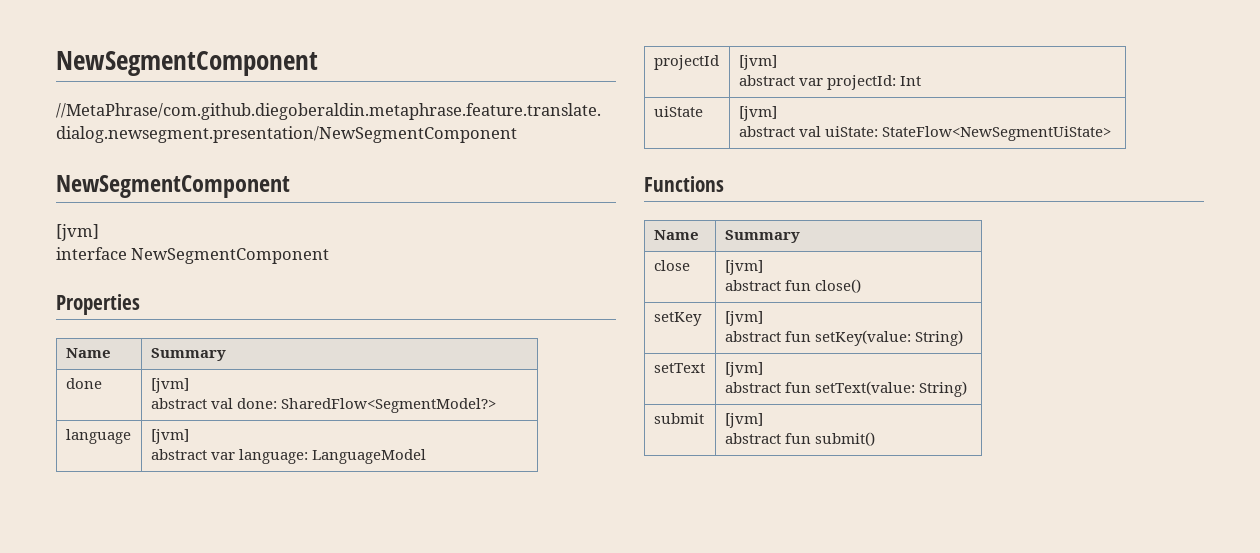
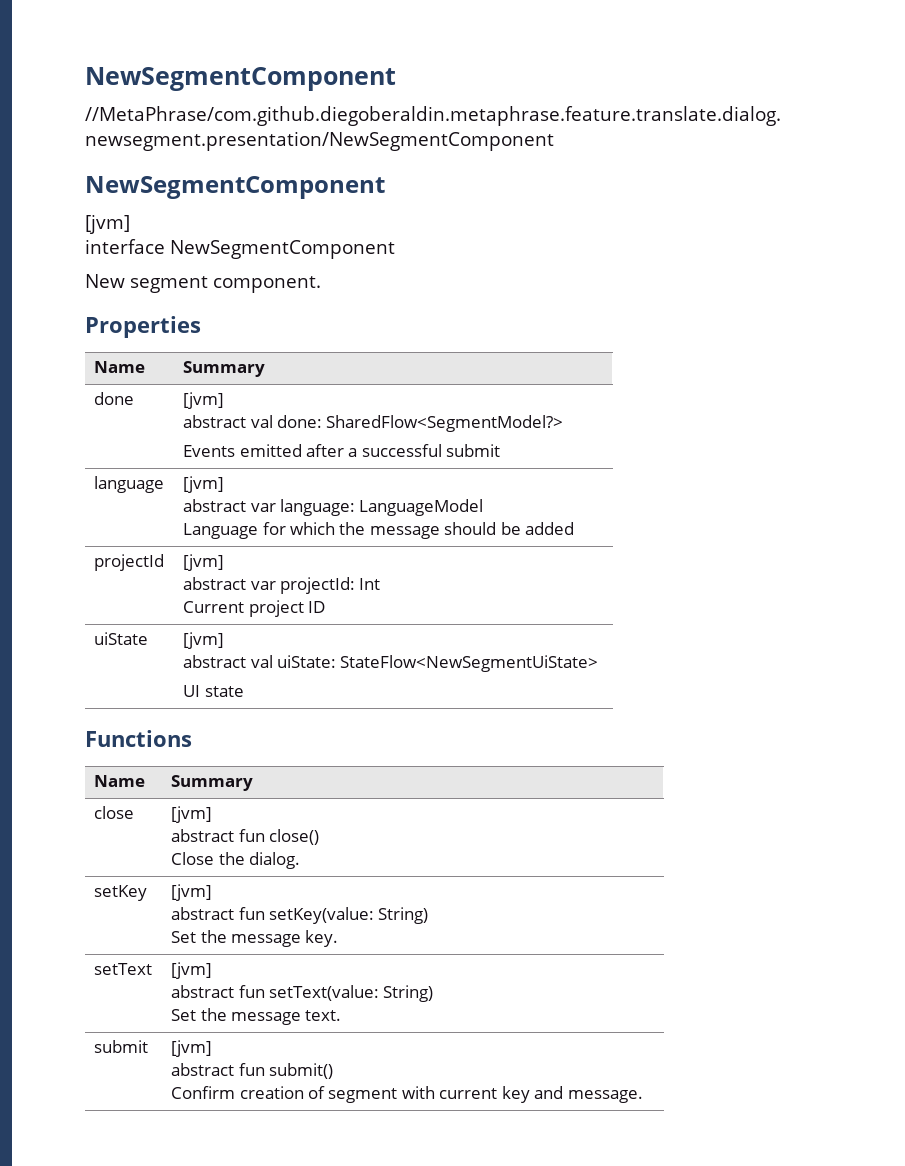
(330, 256) none -> [85,274,321,293] // New segment component.
(496, 405) none -> [183,444,501,457] // Events emitted after a successful submit
(426, 456) none -> [183,522,575,539] // Language for which the message should be added
(921, 81) none -> [183,600,326,617] // Current project ID
(1111, 133) none -> [183,685,244,697] // UI state
(861, 286) none -> [171,852,301,869] // Close the dialog.
(963, 338) none -> [171,930,339,947] // Set the message key.
(967, 389) none -> [171,1008,342,1025] // Set the message text.
(875, 439) none -> [171,1086,643,1103] // Confirm creation of segment with current key and message.

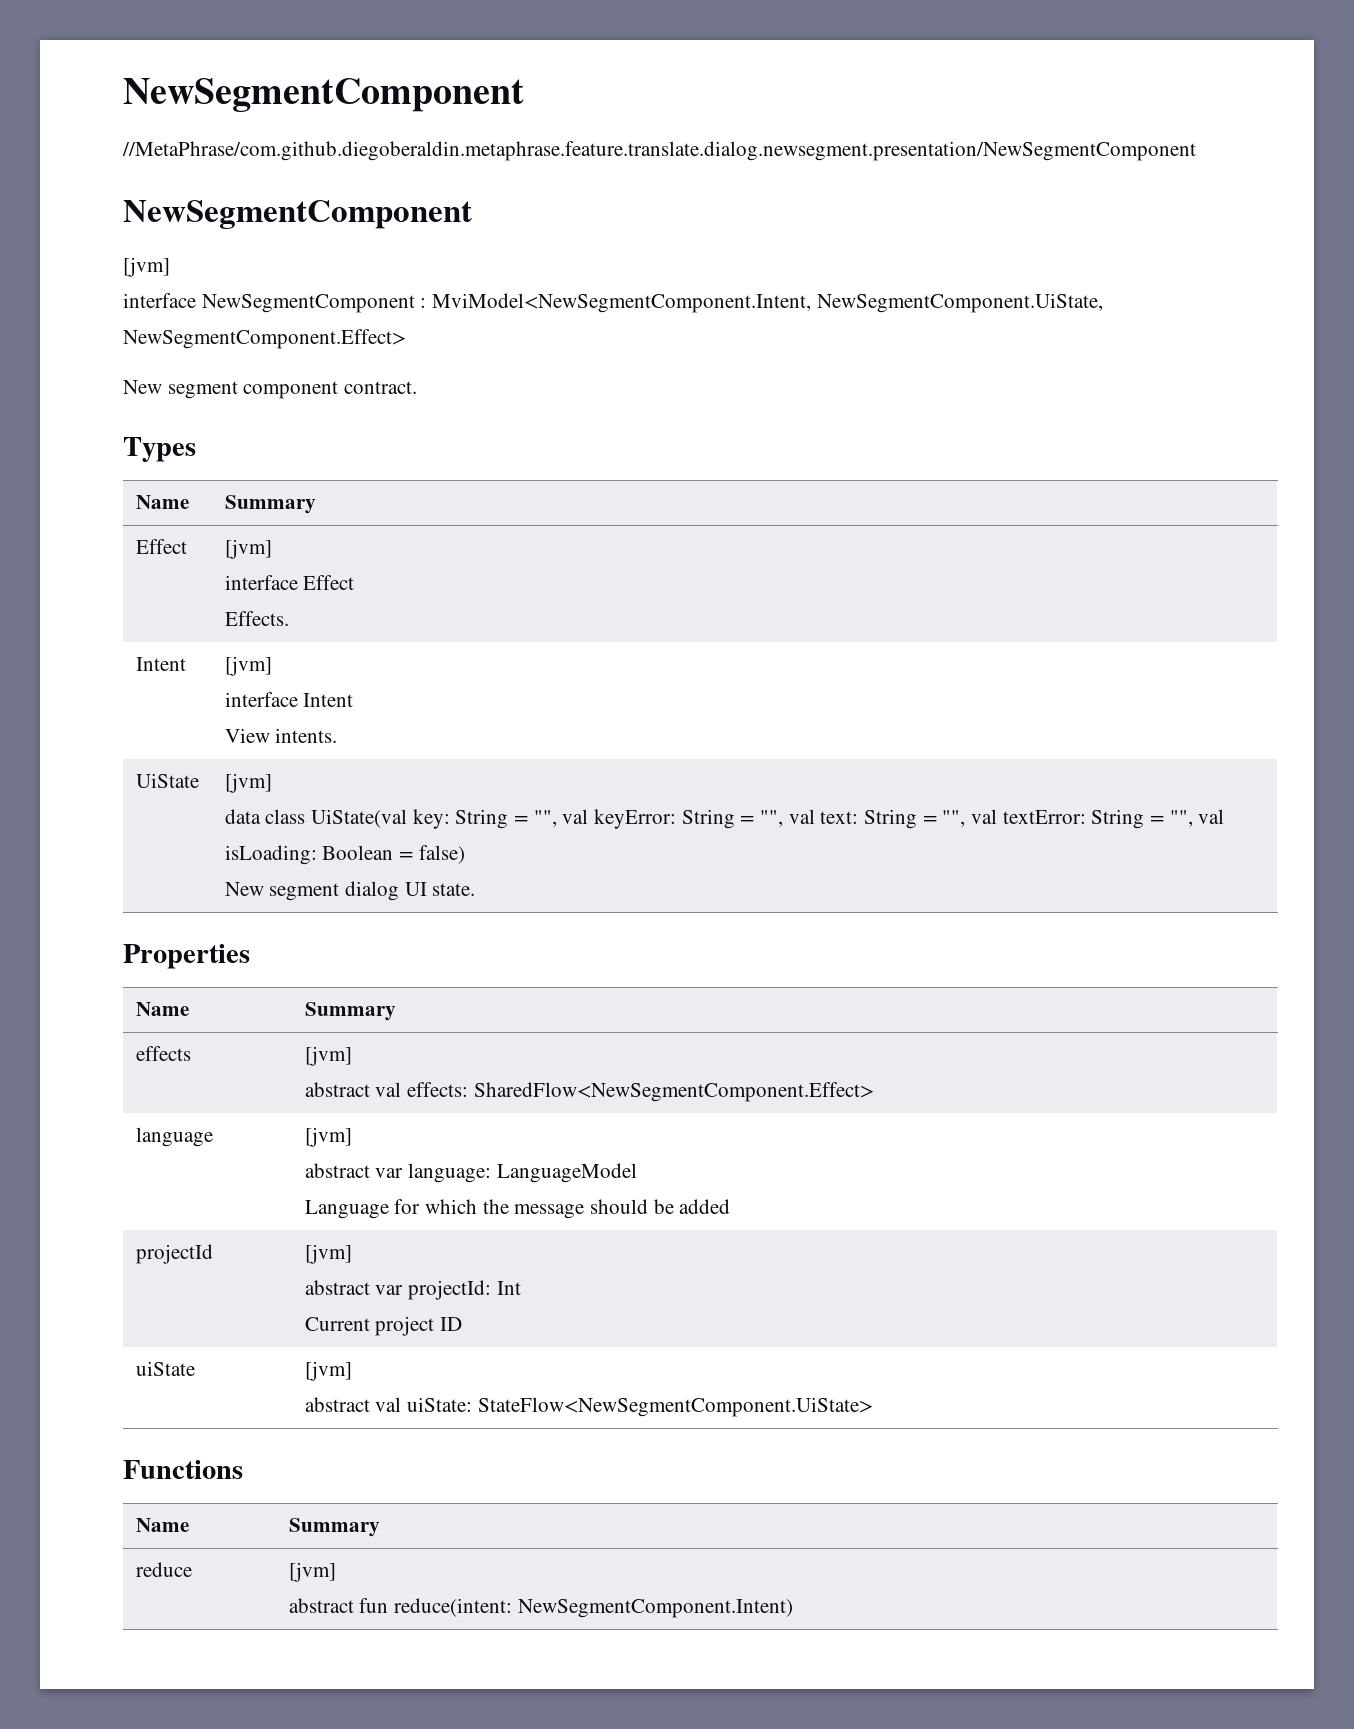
[85,274,321,293] // New segment component. -> [420,293,1103,313] [123,329,406,349] [123,380,418,399] [123,437,196,462] [135,495,189,509] [224,495,316,514] [135,539,187,554] [224,539,272,559] [224,575,355,590] [224,611,289,626] [135,657,186,671] [224,656,272,676] [224,692,354,707] [224,728,338,743] [135,773,199,788] [224,773,272,793] [224,809,1225,829] [224,845,465,865] [224,881,476,901] : MviModel<NewSegmentComponent.Intent, NewSegmentComponent.UiState, NewSegmentComponent.Effect> // New segment component contract. // Types // Name | Summary // Effect | [jvm] // interface Effect // Effects. // Intent | [jvm] // interface Intent // View intents. // UiState | [jvm] // data class UiState(val key: String = "", val keyError: String = "", val text: String = "", val textError: String = "", val isLoading: Boolean = false) // New segment dialog UI state.
[94,392,135,405] [183,392,225,409] [183,415,564,432] [183,444,501,457] done | [jvm] // abstract val done: SharedFlow<SegmentModel?> // Events emitted after a successful submit -> [135,1046,191,1061] [304,1046,352,1066] [304,1082,874,1102] effects | [jvm] // abstract val effects: SharedFlow<NewSegmentComponent.Effect>
[340,655,599,672] [183,685,244,697] StateFlow<NewSegmentUiState> // UI state -> [477,1397,873,1417] StateFlow<NewSegmentComponent.UiState>
[94,806,135,819] [171,806,213,823] [171,829,320,845] [171,852,301,869] [94,885,148,901] [171,884,213,901] [171,907,429,924] [171,930,339,947] [94,963,153,975] [171,962,213,979] [171,985,434,1002] [171,1008,342,1025] [94,1040,149,1053] [171,1040,213,1057] [171,1063,334,1079] [171,1086,643,1103] close | [jvm] // abstract fun close() // Close the dialog. // setKey | [jvm] // abstract fun setKey(value: String) // Set the message key. // setText | [jvm] // abstract fun setText(value: String) // Set the message text. // submit | [jvm] // abstract fun submit() // Confirm creation of segment with current key and message. -> [135,1562,192,1577] [288,1562,336,1582] [288,1598,793,1618] reduce | [jvm] // abstract fun reduce(intent: NewSegmentComponent.Intent)

